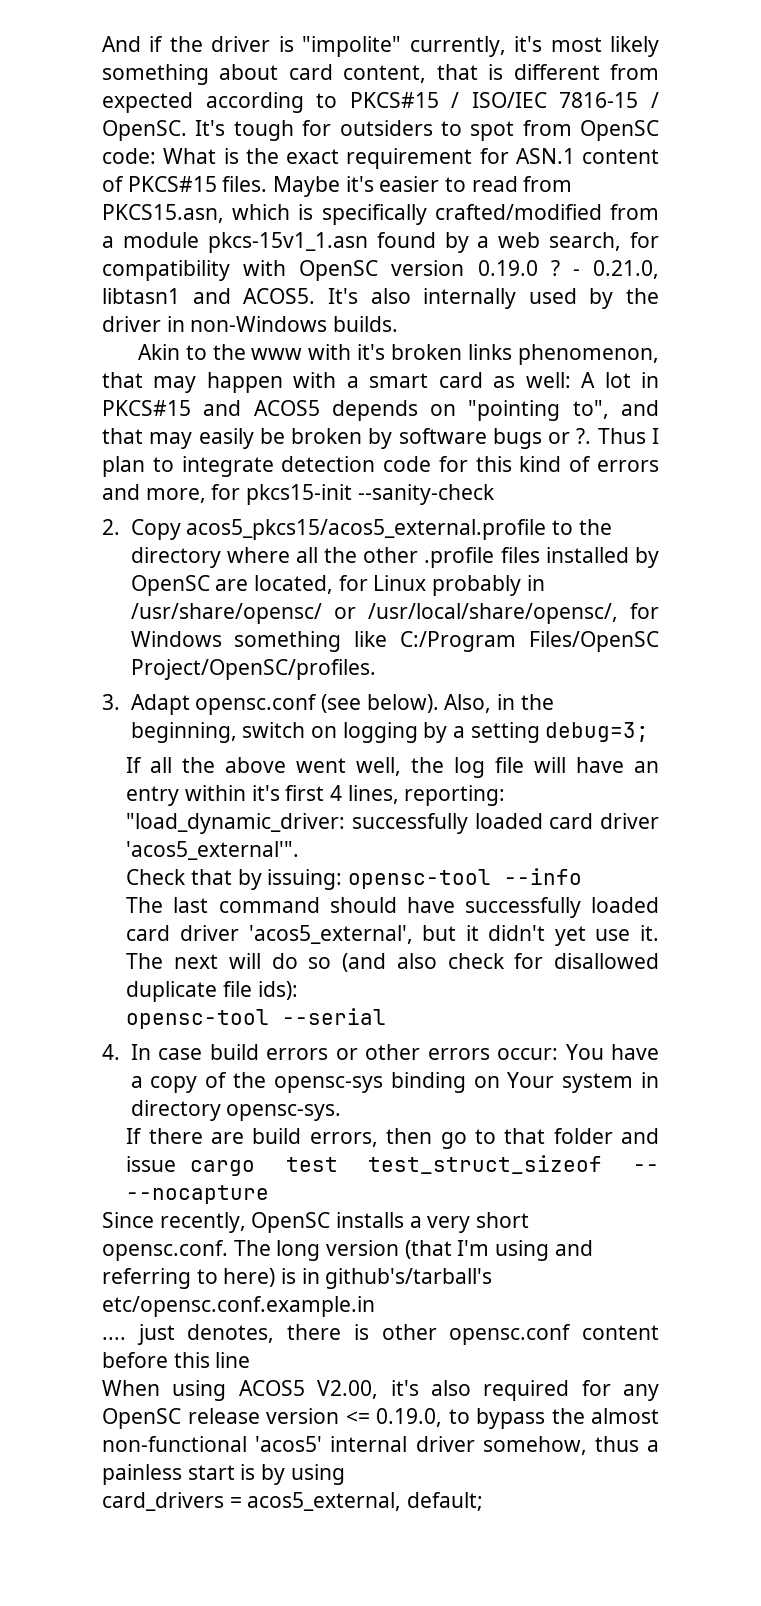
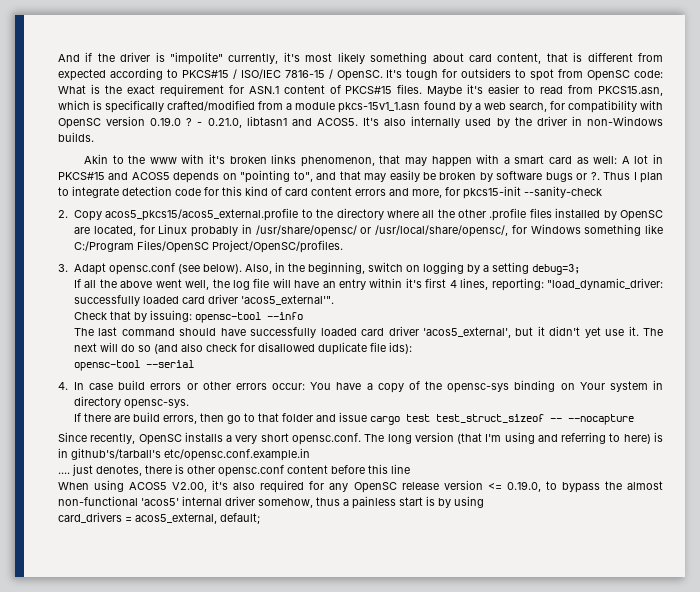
(592, 464) none -> [285,187,352,196] card content

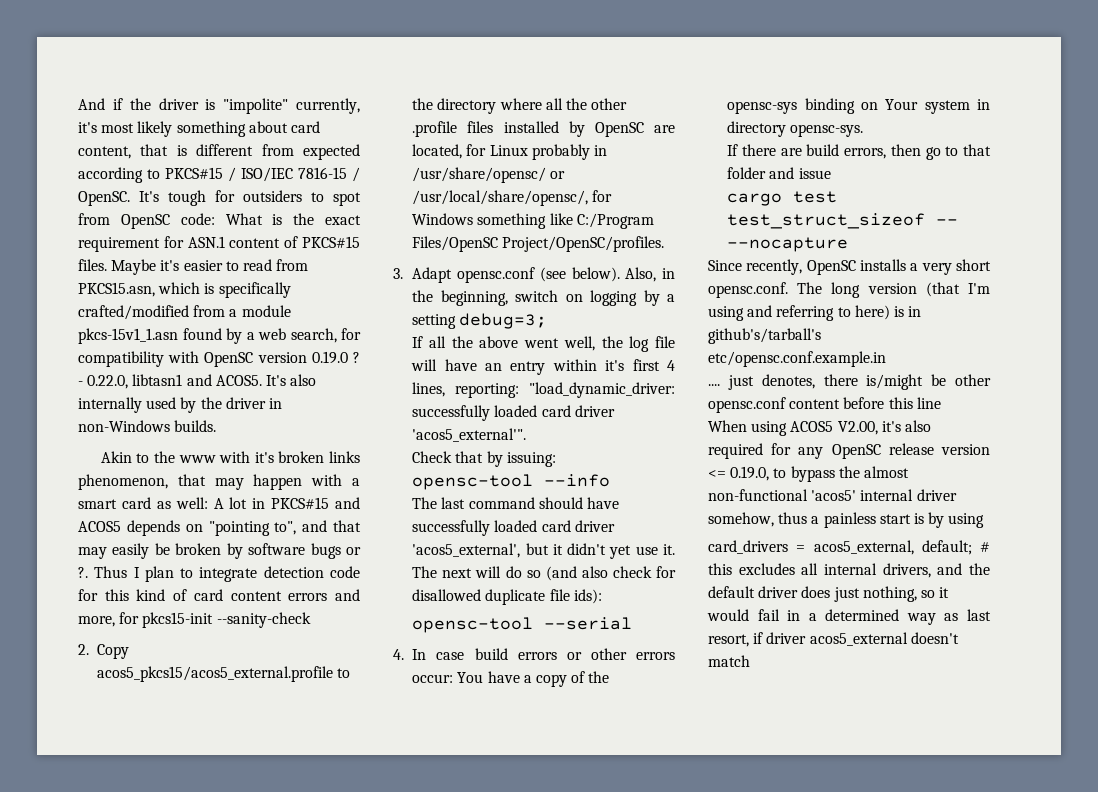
[207,118,242,128] 0.21.0, -> [87,375,129,389] 0.22.0,
(368, 417) none -> (831, 173) //
[175,464,184,474] is -> [866,374,947,390] is/might be
(260, 518) none -> [980,542,990,552] [708,563,990,578] [708,586,950,602] [707,609,991,625] [708,632,959,647] [708,655,750,667] # this excludes all internal drivers, and the default driver does just nothing, so it would fail in a determined way as last resort, if driver acos5_external doesn't match

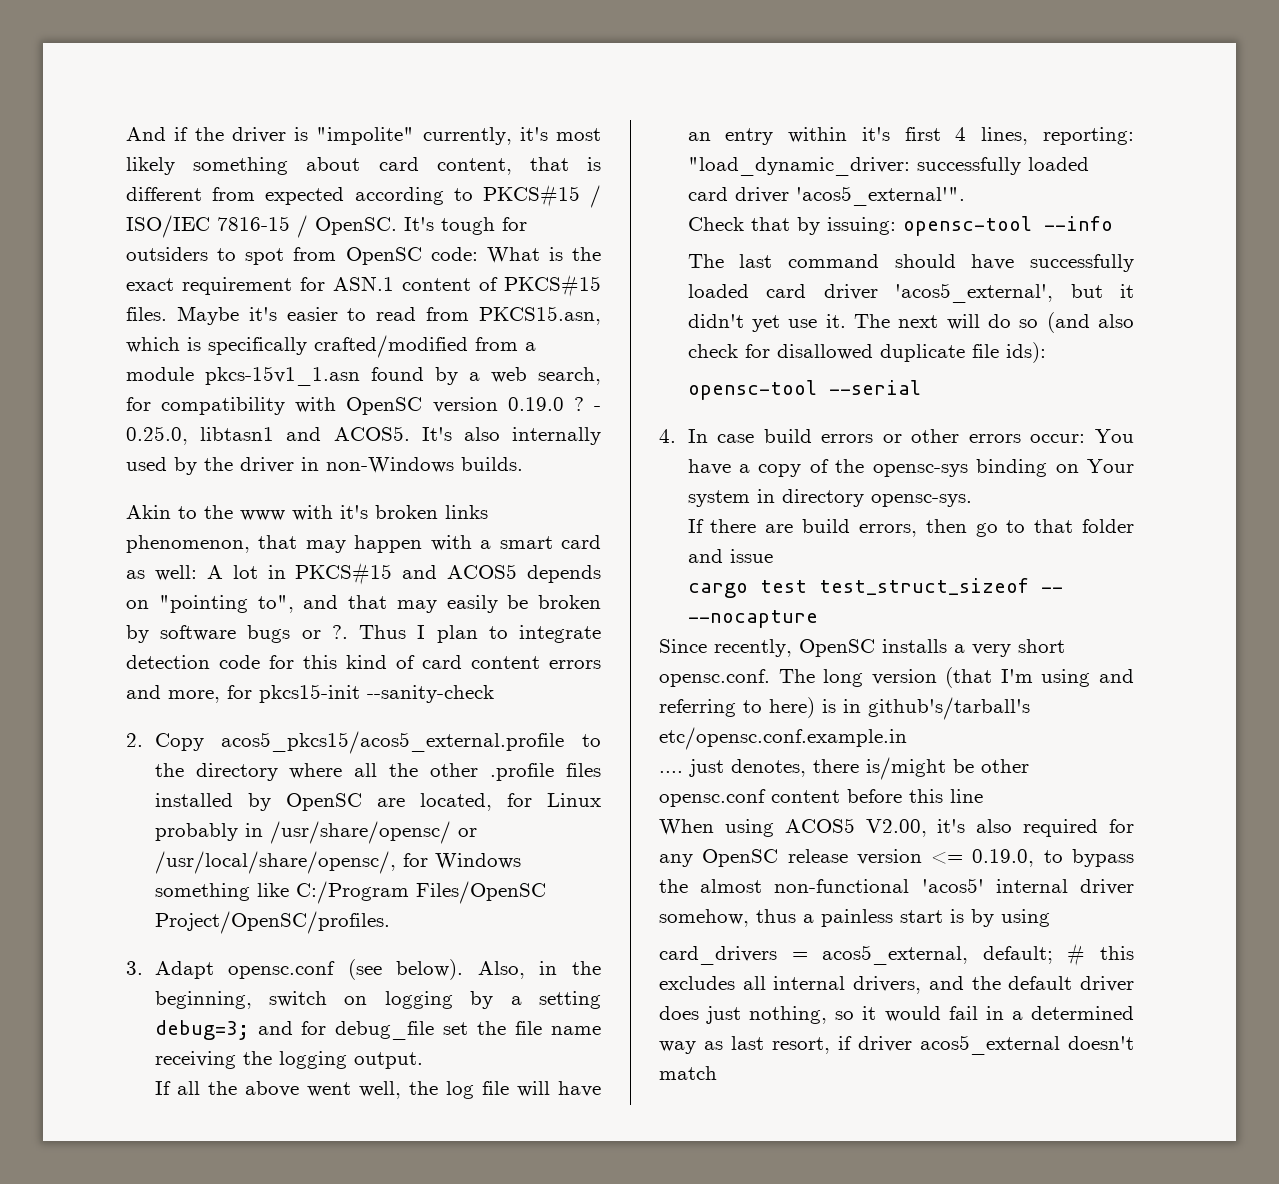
[87,375,129,389] 0.22.0, -> [126,426,188,445] 0.25.0,
(548, 321) none -> [257,1021,601,1040] [154,1051,423,1069] and for debug_file set the file name receiving the logging output.

